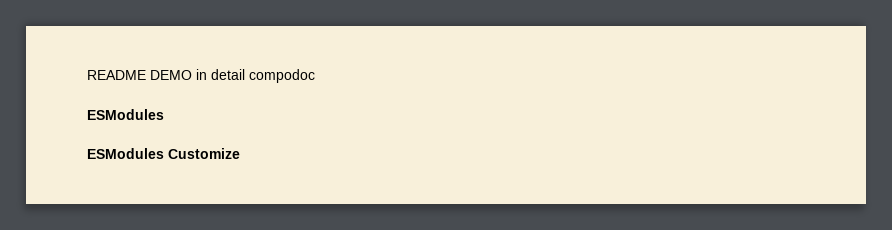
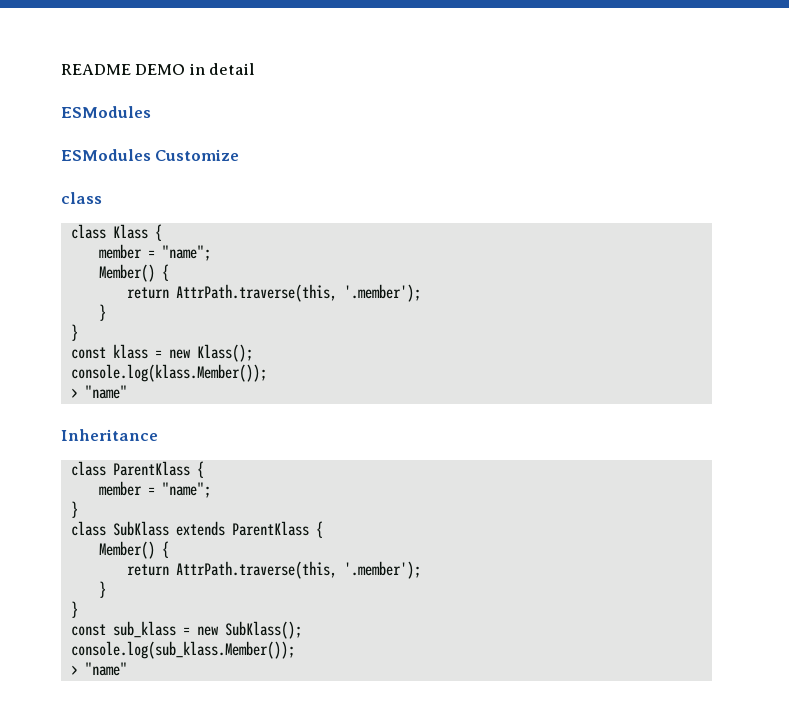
[249,69,315,83] compodoc -> (255, 69) none
(240, 153) none -> [61,192,102,204] [70,224,162,241] [98,244,211,261] [98,264,169,282] [126,284,421,302] [98,304,106,321] [70,324,78,341] [70,344,253,362] [70,364,267,382] [70,385,127,399] [61,429,158,441] [70,461,204,478] [98,481,211,498] [70,501,78,518] [70,521,323,538] [98,541,169,559] [126,561,421,579] [98,581,106,598] [70,601,78,618] [70,621,302,639] [70,641,295,659] [70,662,127,676] // class // class Klass { // member = "name"; // Member() { // return AttrPath.traverse(this, '.member'); // } // } // const klass = new Klass(); // console.log(klass.Member()); // > "name" // Inheritance // class ParentKlass { // member = "name"; // } // class SubKlass extends ParentKlass { // Member() { // return AttrPath.traverse(this, '.member'); // } // } // const sub_klass = new SubKlass(); // console.log(sub_klass.Member()); // > "name"

